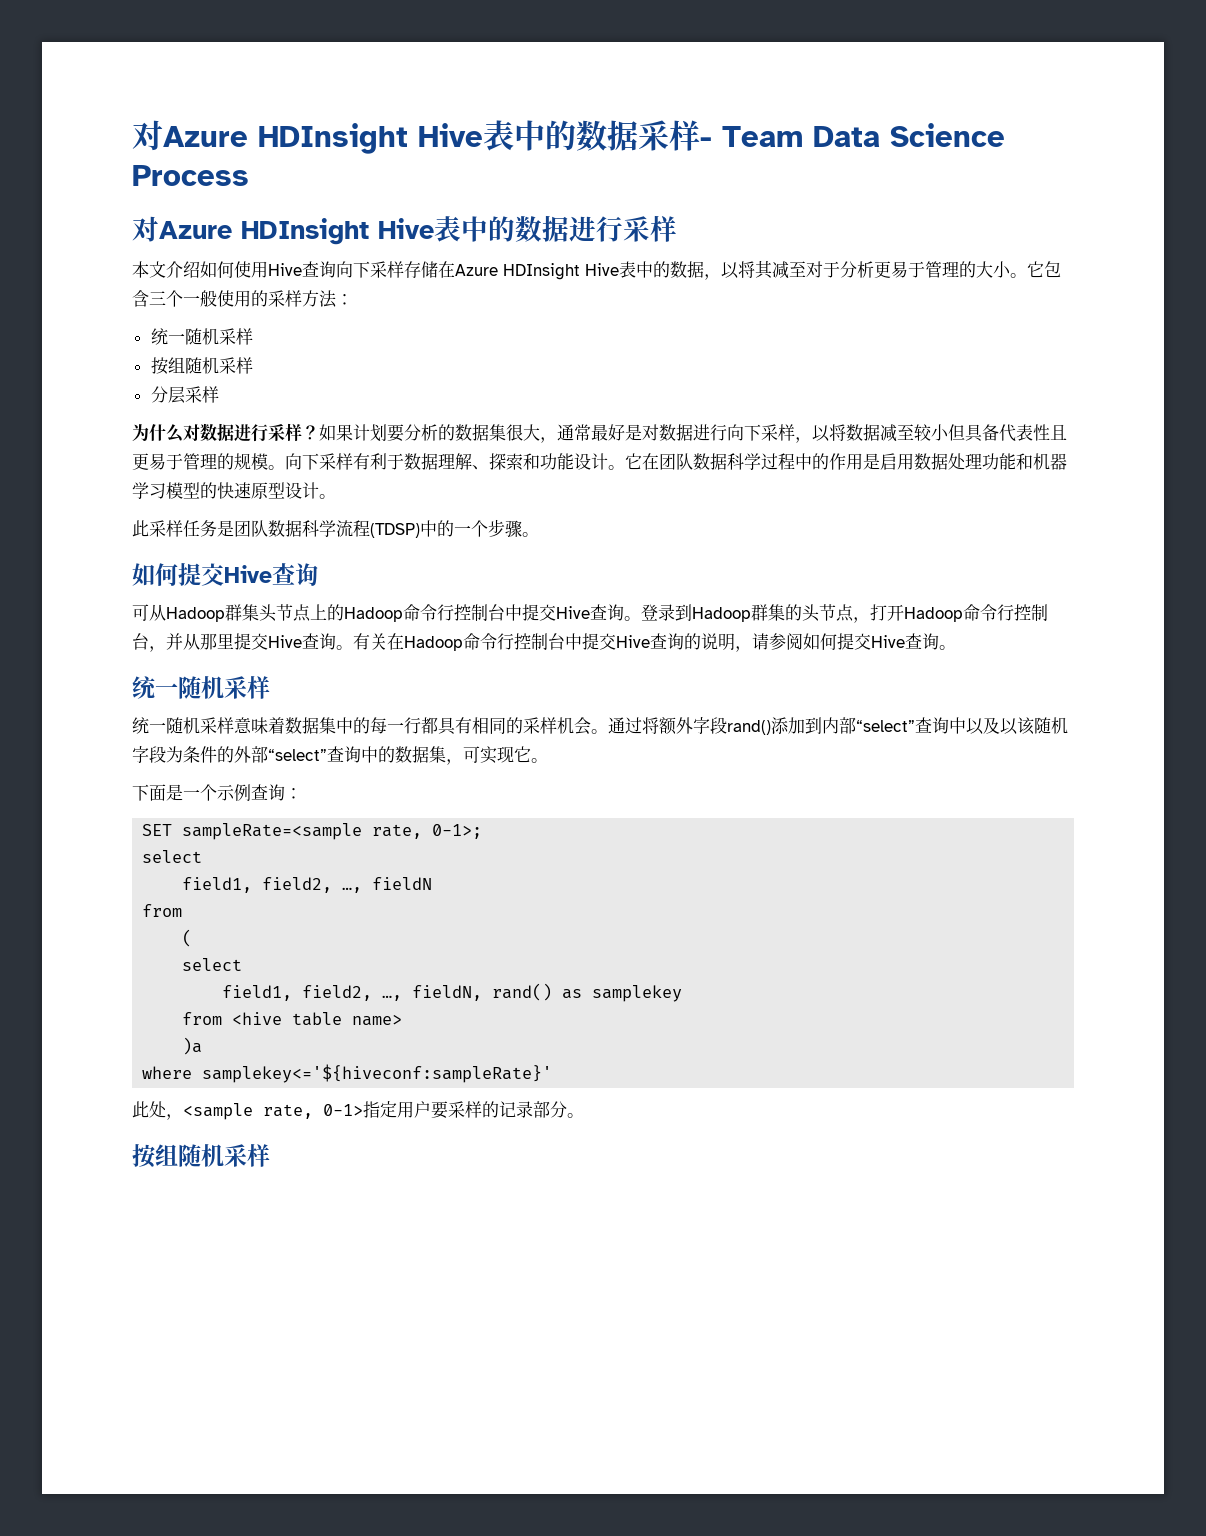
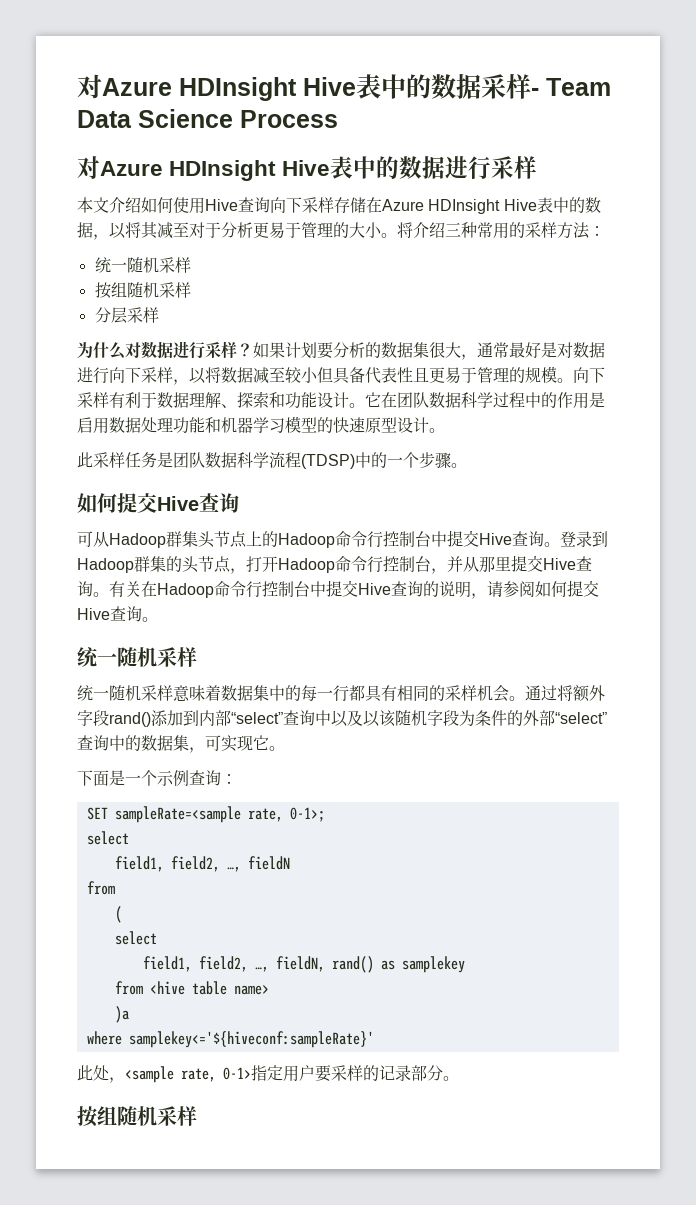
[1027,261,1061,278] [132,290,234,307] 它包含三个一般使 -> [397,222,493,238] 将介绍三种常

